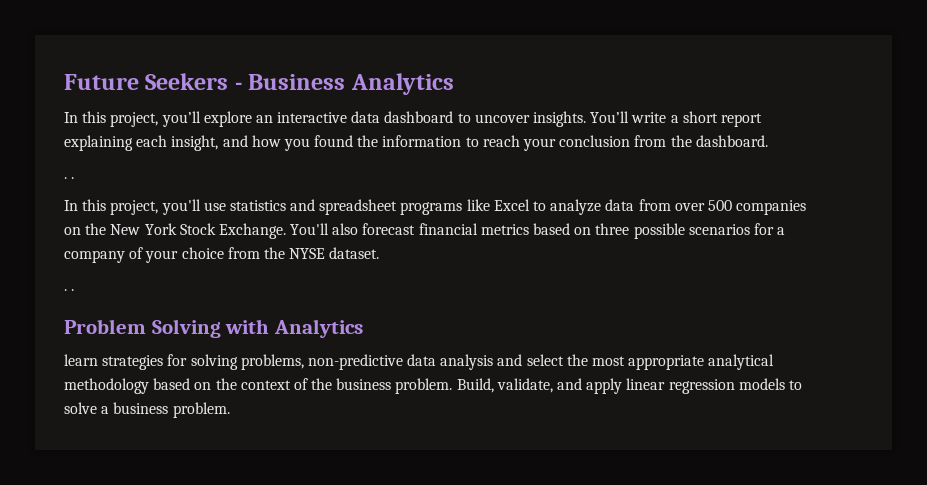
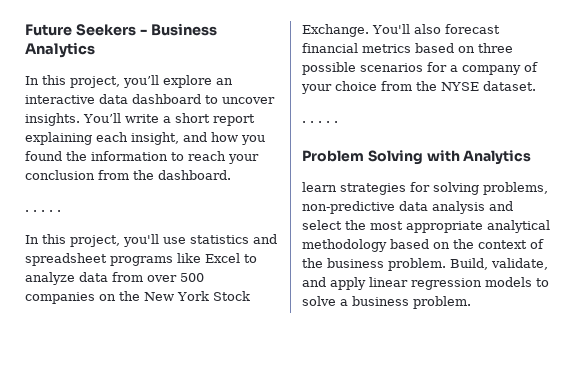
(75, 178) none -> [41,210,61,212] . . .
(75, 290) none -> [318,121,338,123] . . .

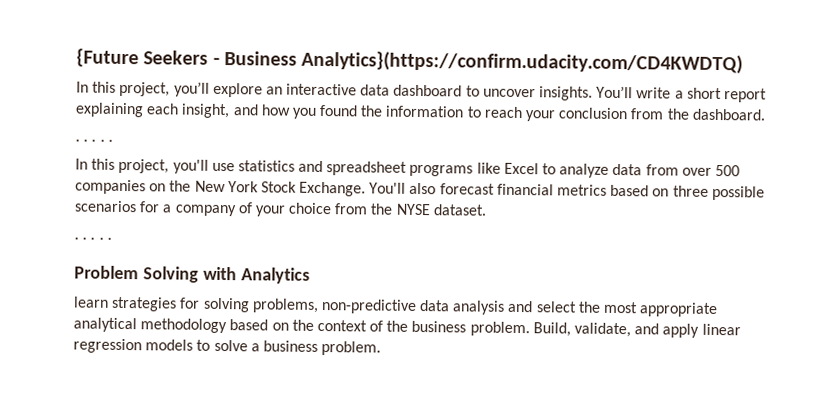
[25,24,72,36] Future -> [76,48,139,68] {Future
[25,42,95,58] Analytics -> [301,50,744,75] Analytics}(https://confirm.udacity.com/CD4KWDTQ)

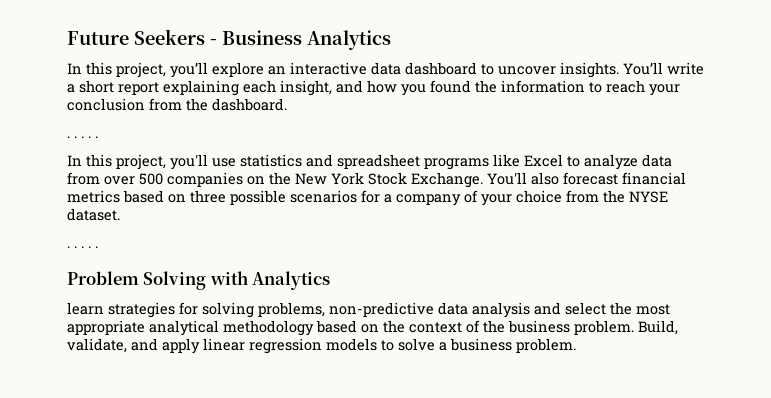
[76,48,139,68] {Future -> [67,31,129,45] Future
[301,50,744,75] Analytics}(https://confirm.udacity.com/CD4KWDTQ) -> [307,30,391,50] Analytics

